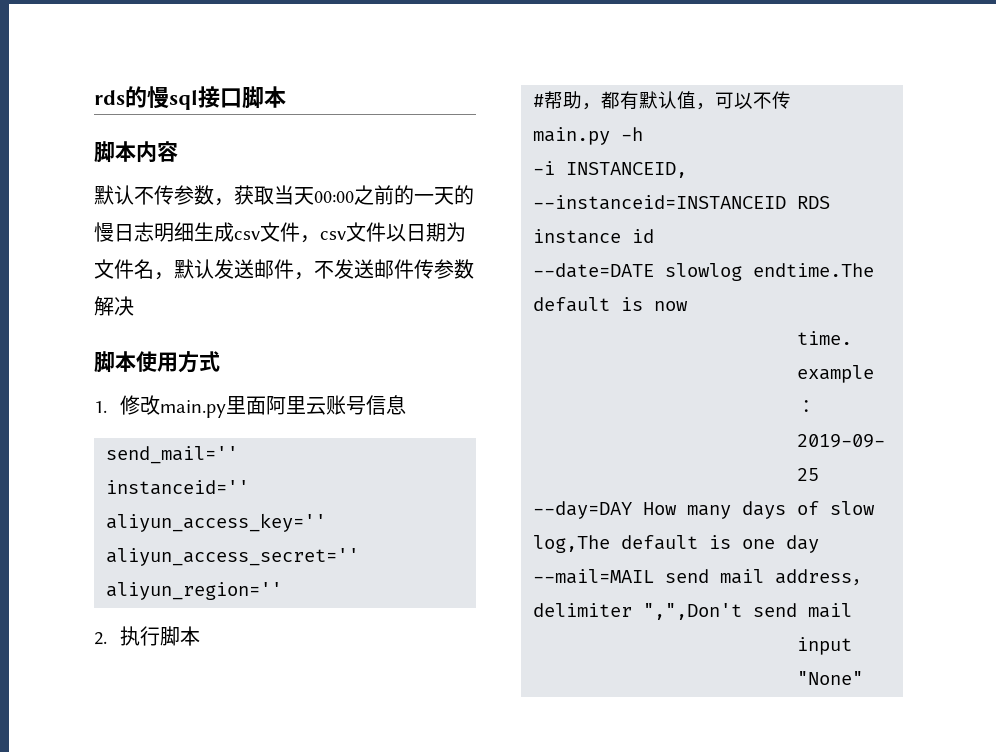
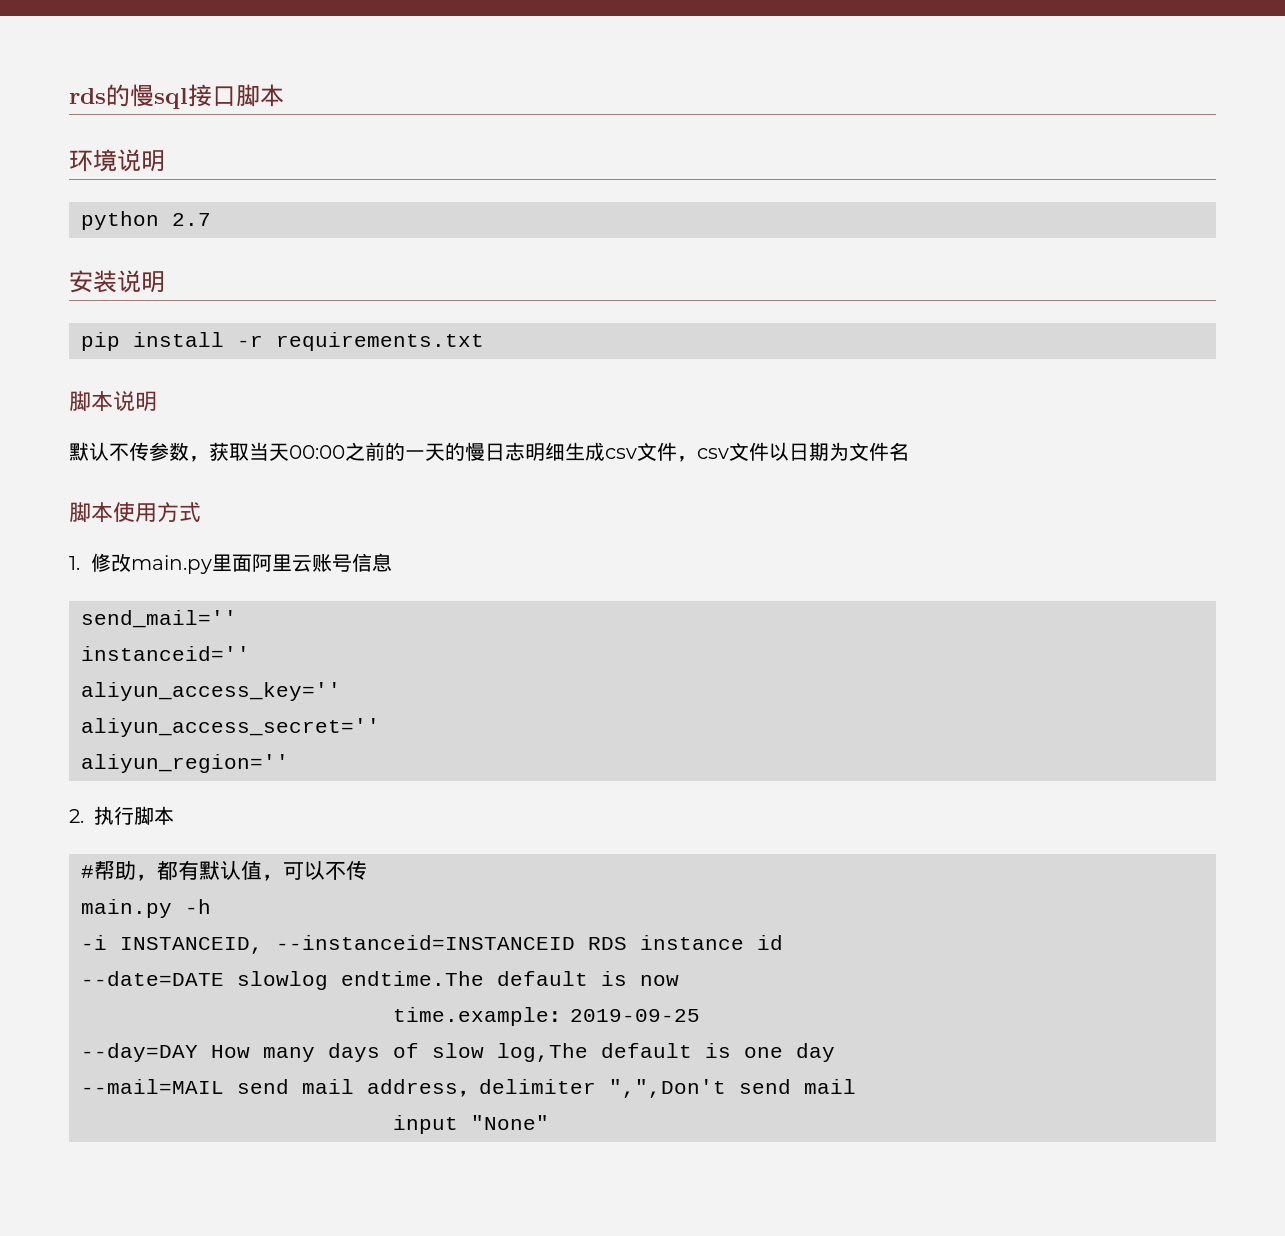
[94,141,178,163] // 脚本内容 -> [69,149,165,172] [81,211,211,230] [69,270,165,293] [81,332,484,351] [69,391,157,412] // 环境说明 // python 2.7 // 安装说明 // pip install -r requirements.txt // 脚本说明
[154,259,474,280] [94,296,134,316] ，默认发送邮件，不发送邮件传参数解决 -> (909, 451) none

